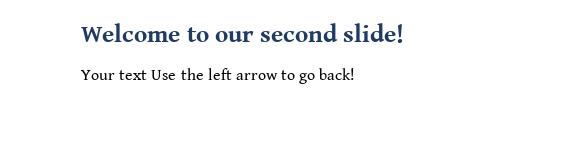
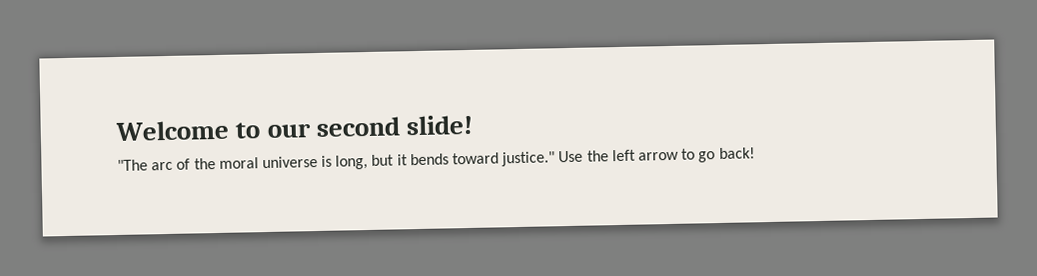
[81,70,148,80] Your text -> [117,151,556,171] "The arc of the moral universe is long, but it bends toward justice."

